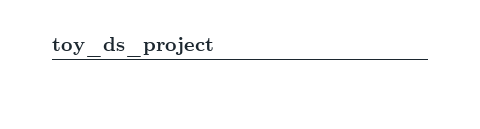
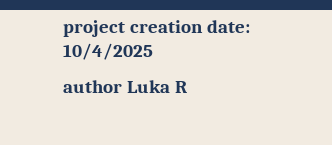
[52,37,214,57] toy_ds_project -> [63,20,250,37] [63,43,153,60] [63,80,187,93] project creation date: 10/4/2025 // author Luka R

